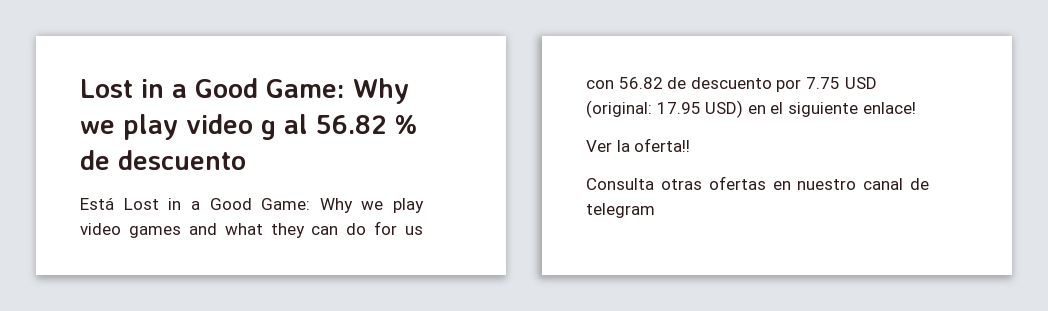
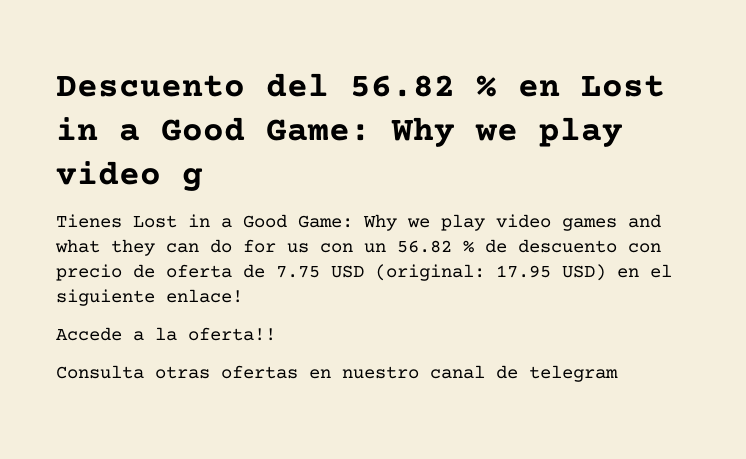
(80, 88) none -> [56,73,560,97] Descuento del 56.82 % en
[284,114,417,134] [80,150,246,170] [80,197,114,210] al 56.82 % de descuento // Está -> [56,214,122,228] // Tienes
[618,77,802,92] 56.82 de descuento por -> [364,239,661,253] [56,264,265,281] un 56.82 % de descuento con precio de oferta de
[586,140,612,152] Ver -> [56,327,144,341] Accede a

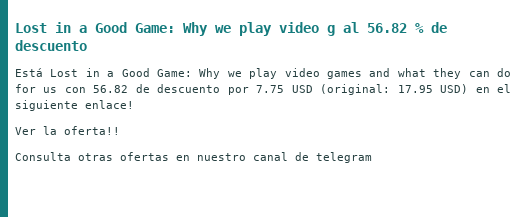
[56,73,560,97] Descuento del 56.82 % en -> (15, 28) none
[56,214,122,228] // Tienes -> [343,22,447,33] [15,40,87,51] [15,68,43,77] al 56.82 % de descuento // Está
[364,239,661,253] [56,264,265,281] un 56.82 % de descuento con precio de oferta de -> [93,84,249,95] 56.82 de descuento por
[56,327,144,341] Accede a -> [15,127,36,135] Ver

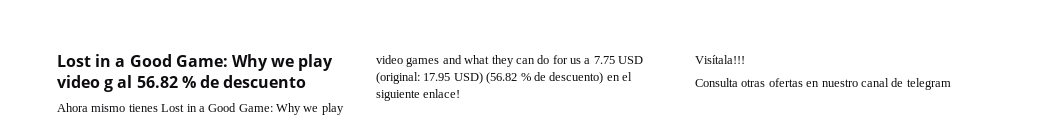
[15,68,43,77] Está -> [57,103,158,112] Ahora mismo tienes
[64,84,249,95] con 56.82 de descuento por -> [584,58,591,64] a
(469, 89) none -> [486,72,604,84] (56.82 % de descuento)
[15,126,120,135] Ver la oferta!! -> [695,55,745,64] Visítala!!!

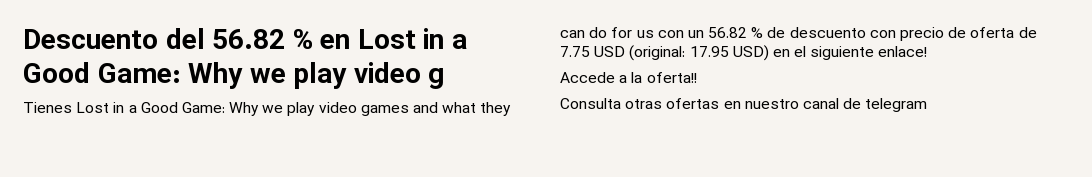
(57, 61) none -> [23,28,351,49] Descuento del 56.82 % en
[117,75,307,88] [57,103,158,112] al 56.82 % de descuento // Ahora mismo tienes -> [23,102,72,113] // Tienes
[584,58,591,64] a -> [657,27,1037,41] con un 56.82 % de descuento con precio de oferta de
[486,72,604,84] (56.82 % de descuento) -> (769, 53) none
[695,55,745,64] Visítala!!! -> [560,72,697,83] Accede a la oferta!!

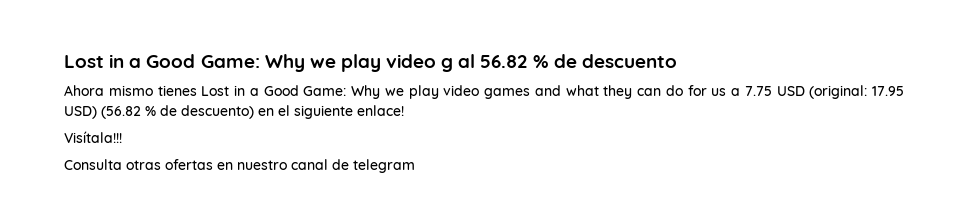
[23,28,351,49] Descuento del 56.82 % en -> (64, 61) none
[23,102,72,113] // Tienes -> [458,54,677,68] [64,85,197,96] al 56.82 % de descuento // Ahora mismo tienes
[657,27,1037,41] con un 56.82 % de descuento con precio de oferta de -> [731,88,740,96] a
(769, 53) none -> [101,105,254,119] (56.82 % de descuento)
[560,72,697,83] Accede a la oferta!! -> [64,131,122,143] Visítala!!!

